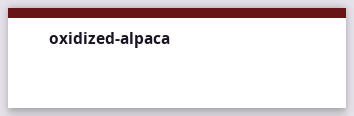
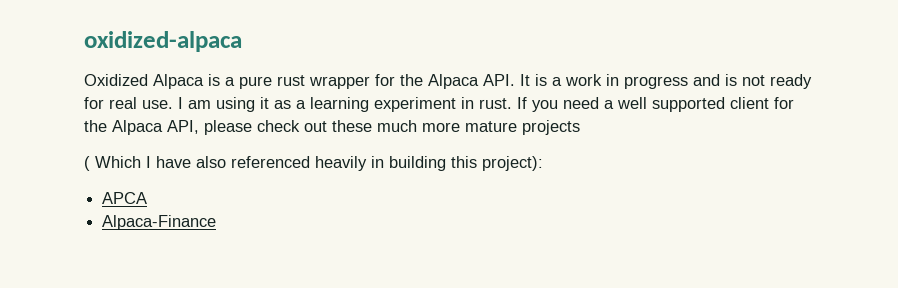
(170, 40) none -> [84,74,812,89] [84,97,794,112] [84,120,580,135] [84,156,543,171] [102,192,148,204] [102,215,217,230] // Oxidized Alpaca is a pure rust wrapper for the Alpaca API. It is a work in progress and is not ready for real use. I am using it as a learning experiment in rust. If you need a well supported client for the Alpaca API, please check out these much more mature projects // ( Which I have also referenced heavily in building this project): // APCA // Alpaca-Finance

